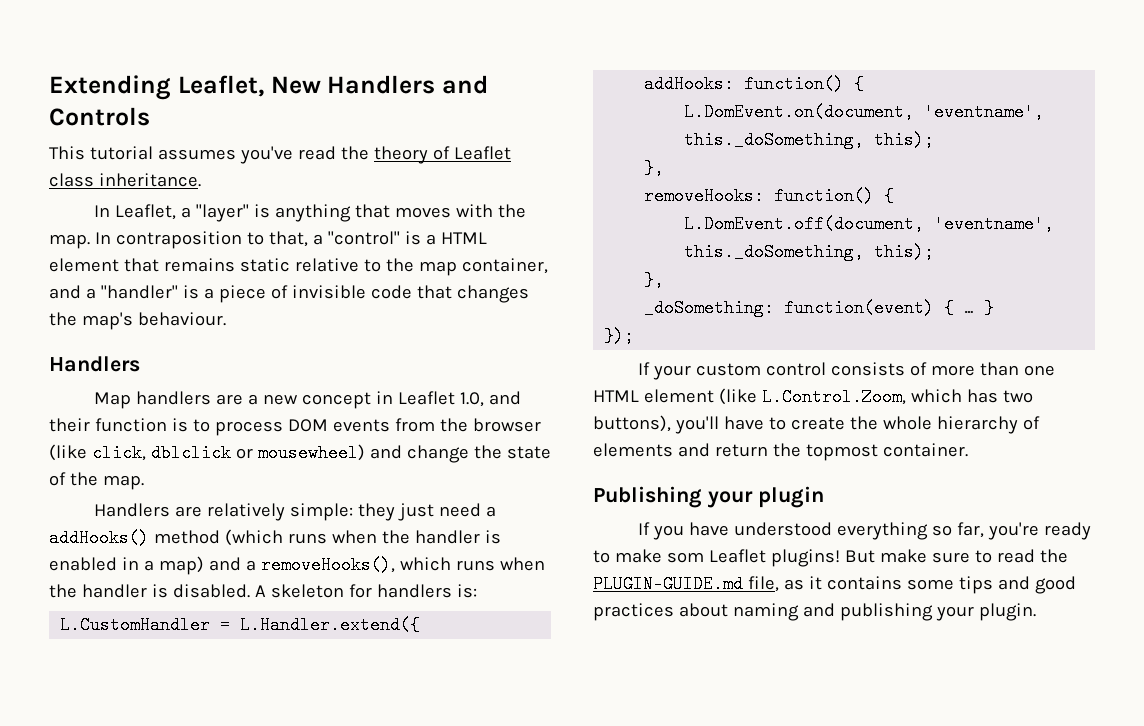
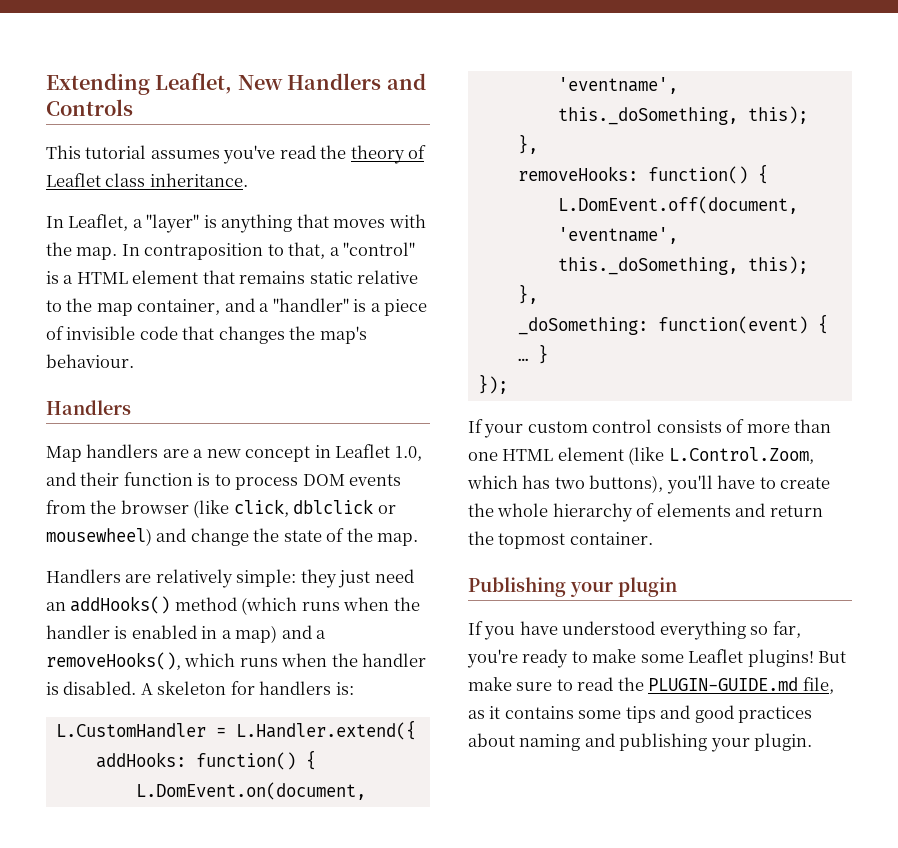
[485,506,496,517] a -> [46,602,66,611] an
[666,552,704,563] som -> [640,654,684,663] some

